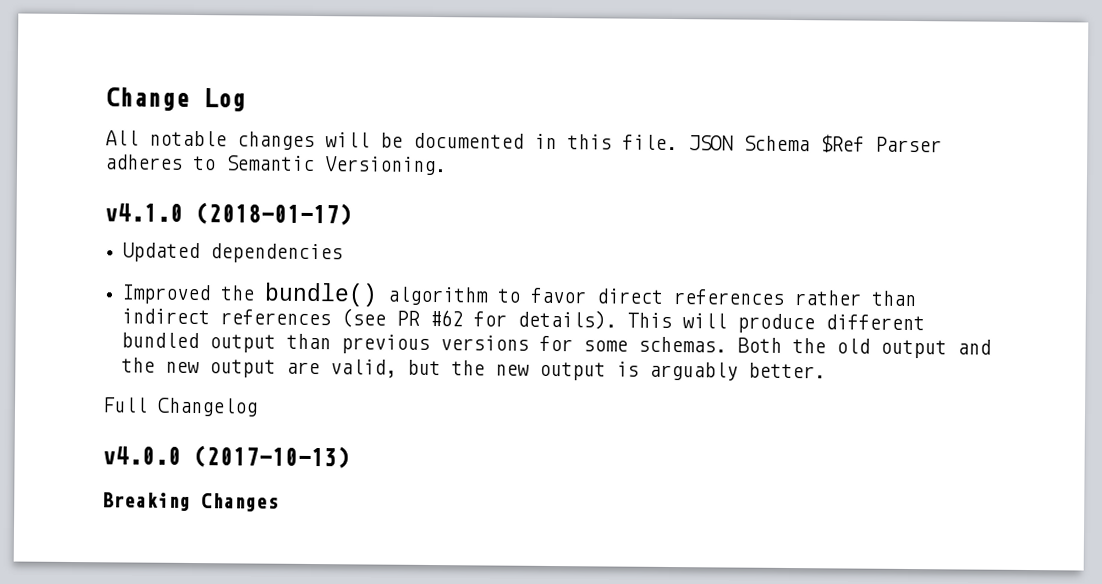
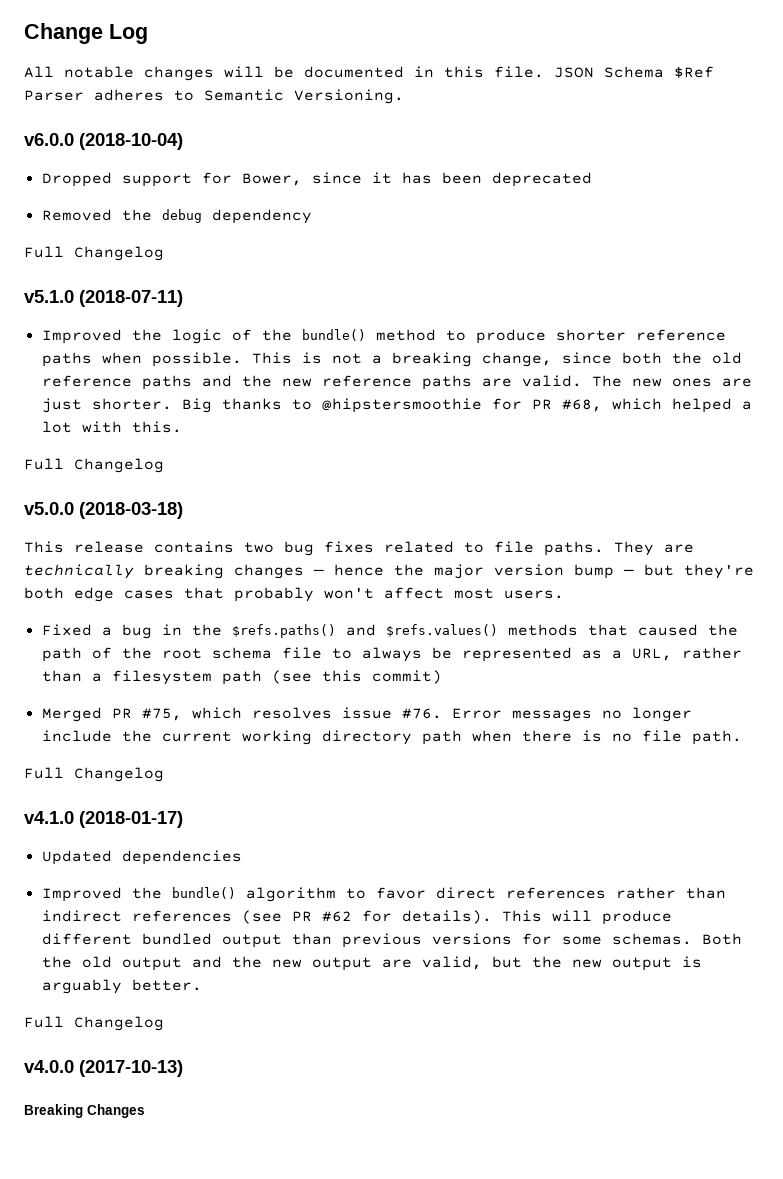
(447, 166) none -> [24,133,183,150] [41,172,592,187] [41,209,312,224] [24,246,164,261] [24,290,183,307] [41,329,726,344] [41,352,742,367] [41,375,752,390] [41,398,752,413] [41,421,182,433] [24,458,164,473] [24,502,183,519] [24,541,694,556] [24,564,754,579] [24,587,564,602] [41,624,738,639] [41,647,742,662] [41,670,442,685] [41,707,692,722] [41,730,742,745] [24,767,164,782] // v6.0.0 (2018-10-04) // Dropped support for Bower, since it has been deprecated // Removed the debug dependency // Full Changelog // v5.1.0 (2018-07-11) // Improved the logic of the bundle() method to produce shorter reference paths when possible. This is not a breaking change, since both the old reference paths and the new reference paths are valid. The new ones are just shorter. Big thanks to @hipstersmoothie for PR #68, which helped a lot with this. // Full Changelog // v5.0.0 (2018-03-18) // This release contains two bug fixes related to file paths. They are technically breaking changes — hence the major version bump — but they're both edge cases that probably won't affect most users. // Fixed a bug in the $refs.paths() and $refs.values() methods that caused the path of the root schema file to always be represented as a URL, rather than a filesystem path (see this commit) // Merged PR #75, which resolves issue #76. Error messages no longer include the current working directory path when there is no file path. // Full Changelog

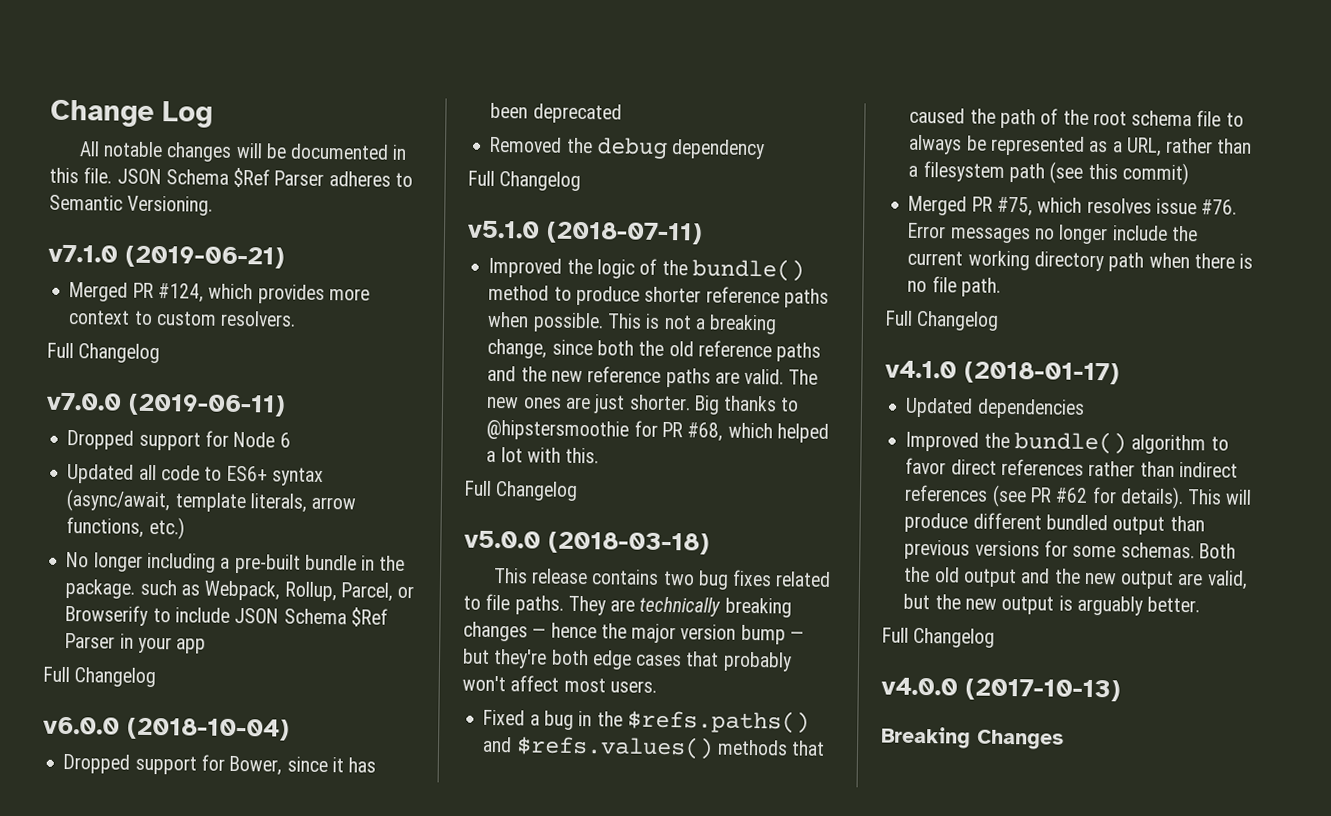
(404, 96) none -> [48,244,285,269] [69,282,370,305] [68,310,297,327] [47,342,161,364] [46,392,286,417] [67,430,291,451] [67,464,324,487] [66,489,357,513] [66,516,185,540] [66,552,406,574] [65,579,415,602] [65,604,388,627] [65,632,207,654] [43,666,157,688] // v7.1.0 (2019-06-21) // Merged PR #124, which provides more context to custom resolvers. // Full Changelog // v7.0.0 (2019-06-11) // Dropped support for Node 6 // Updated all code to ES6+ syntax (async/await, template literals, arrow functions, etc.) // No longer including a pre-built bundle in the package. such as Webpack, Rollup, Parcel, or Browserify to include JSON Schema $Ref Parser in your app // Full Changelog

